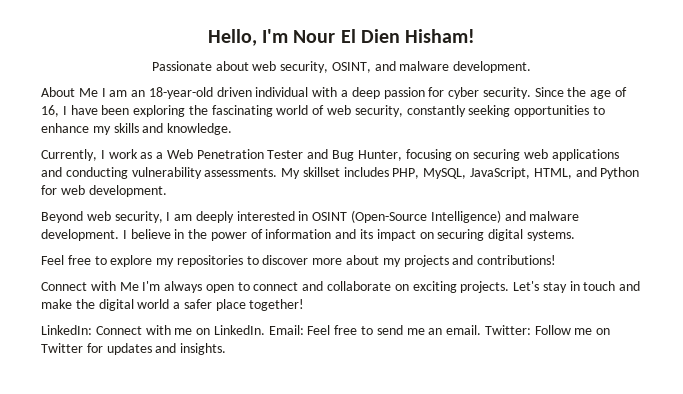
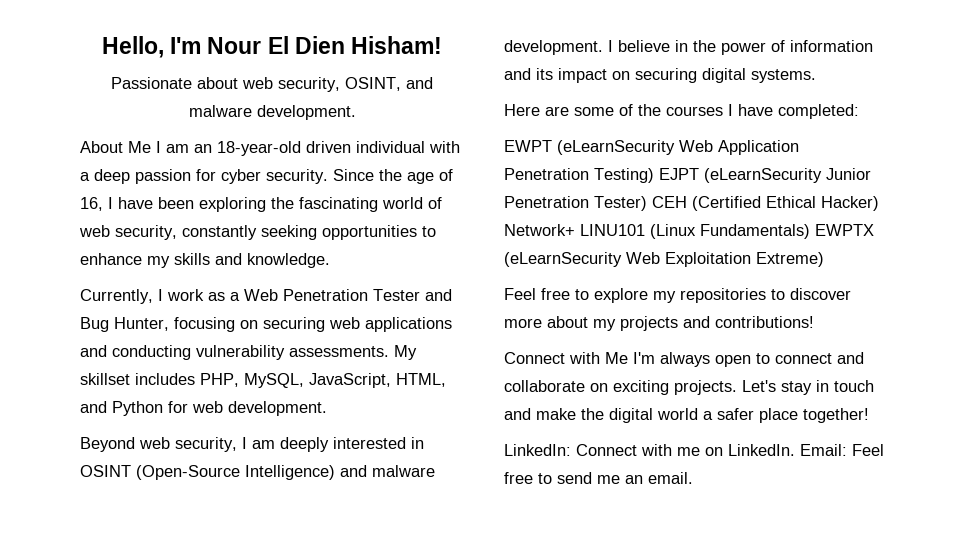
(575, 235) none -> [504,104,859,119] [504,140,799,155] [504,168,871,183] [504,196,879,211] [504,224,874,239] [504,252,824,267] // Here are some of the courses I have completed: // EWPT (eLearnSecurity Web Application Penetration Testing) EJPT (eLearnSecurity Junior Penetration Tester) CEH (Certified Ethical Hacker) Network+ LINU101 (Linux Fundamentals) EWPTX (eLearnSecurity Web Exploitation Extreme)
[484,325,611,335] [41,343,227,355] Twitter: Follow me on Twitter for updates and insights. -> (693, 478) none

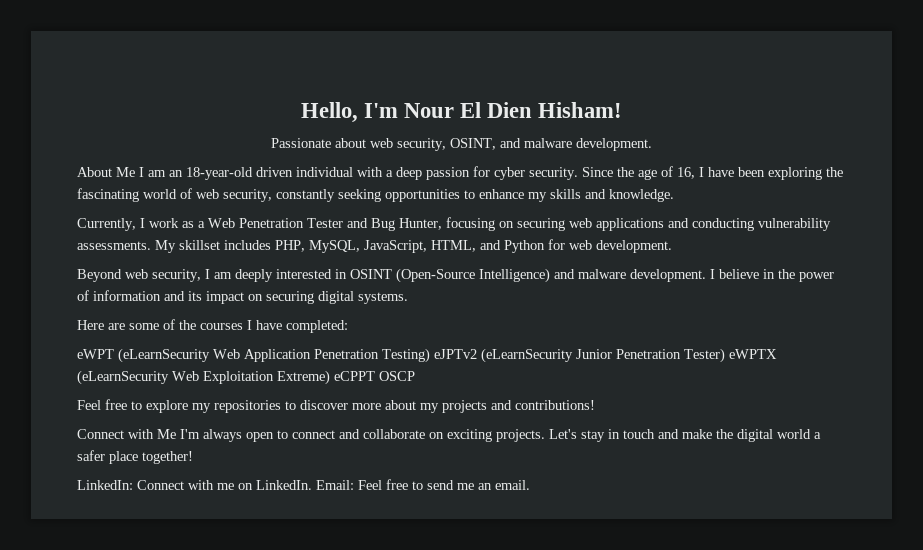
[504,140,552,152] EWPT -> [77,349,114,359] eWPT
[659,168,699,180] EJPT -> [434,349,477,359] eJPTv2
[652,196,879,211] [504,224,874,239] CEH (Certified Ethical Hacker) Network+ LINU101 (Linux Fundamentals) EWPTX -> [729,349,777,359] eWPTX
(824, 259) none -> [334,371,415,381] eCPPT OSCP

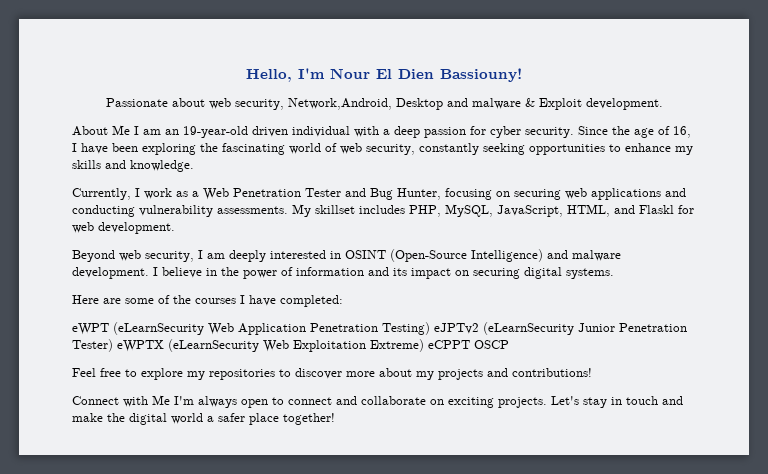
[538,102,623,118] Hisham! -> [440,68,522,82] Bassiouny!
[450,138,572,150] OSINT, and malware -> [287,98,582,110] Network,Android, Desktop and malware & Exploit
[186,167,253,180] 18-year-old -> [183,126,248,138] 19-year-old
[504,240,545,253] Python -> [639,205,674,214] Flaskl
[77,479,530,490] // LinkedIn: Connect with me on LinkedIn. Email: Feel free to send me an email. -> (335, 419) none

